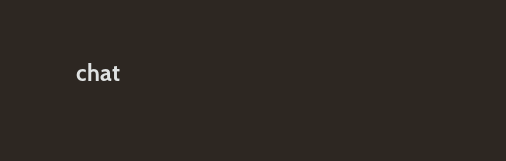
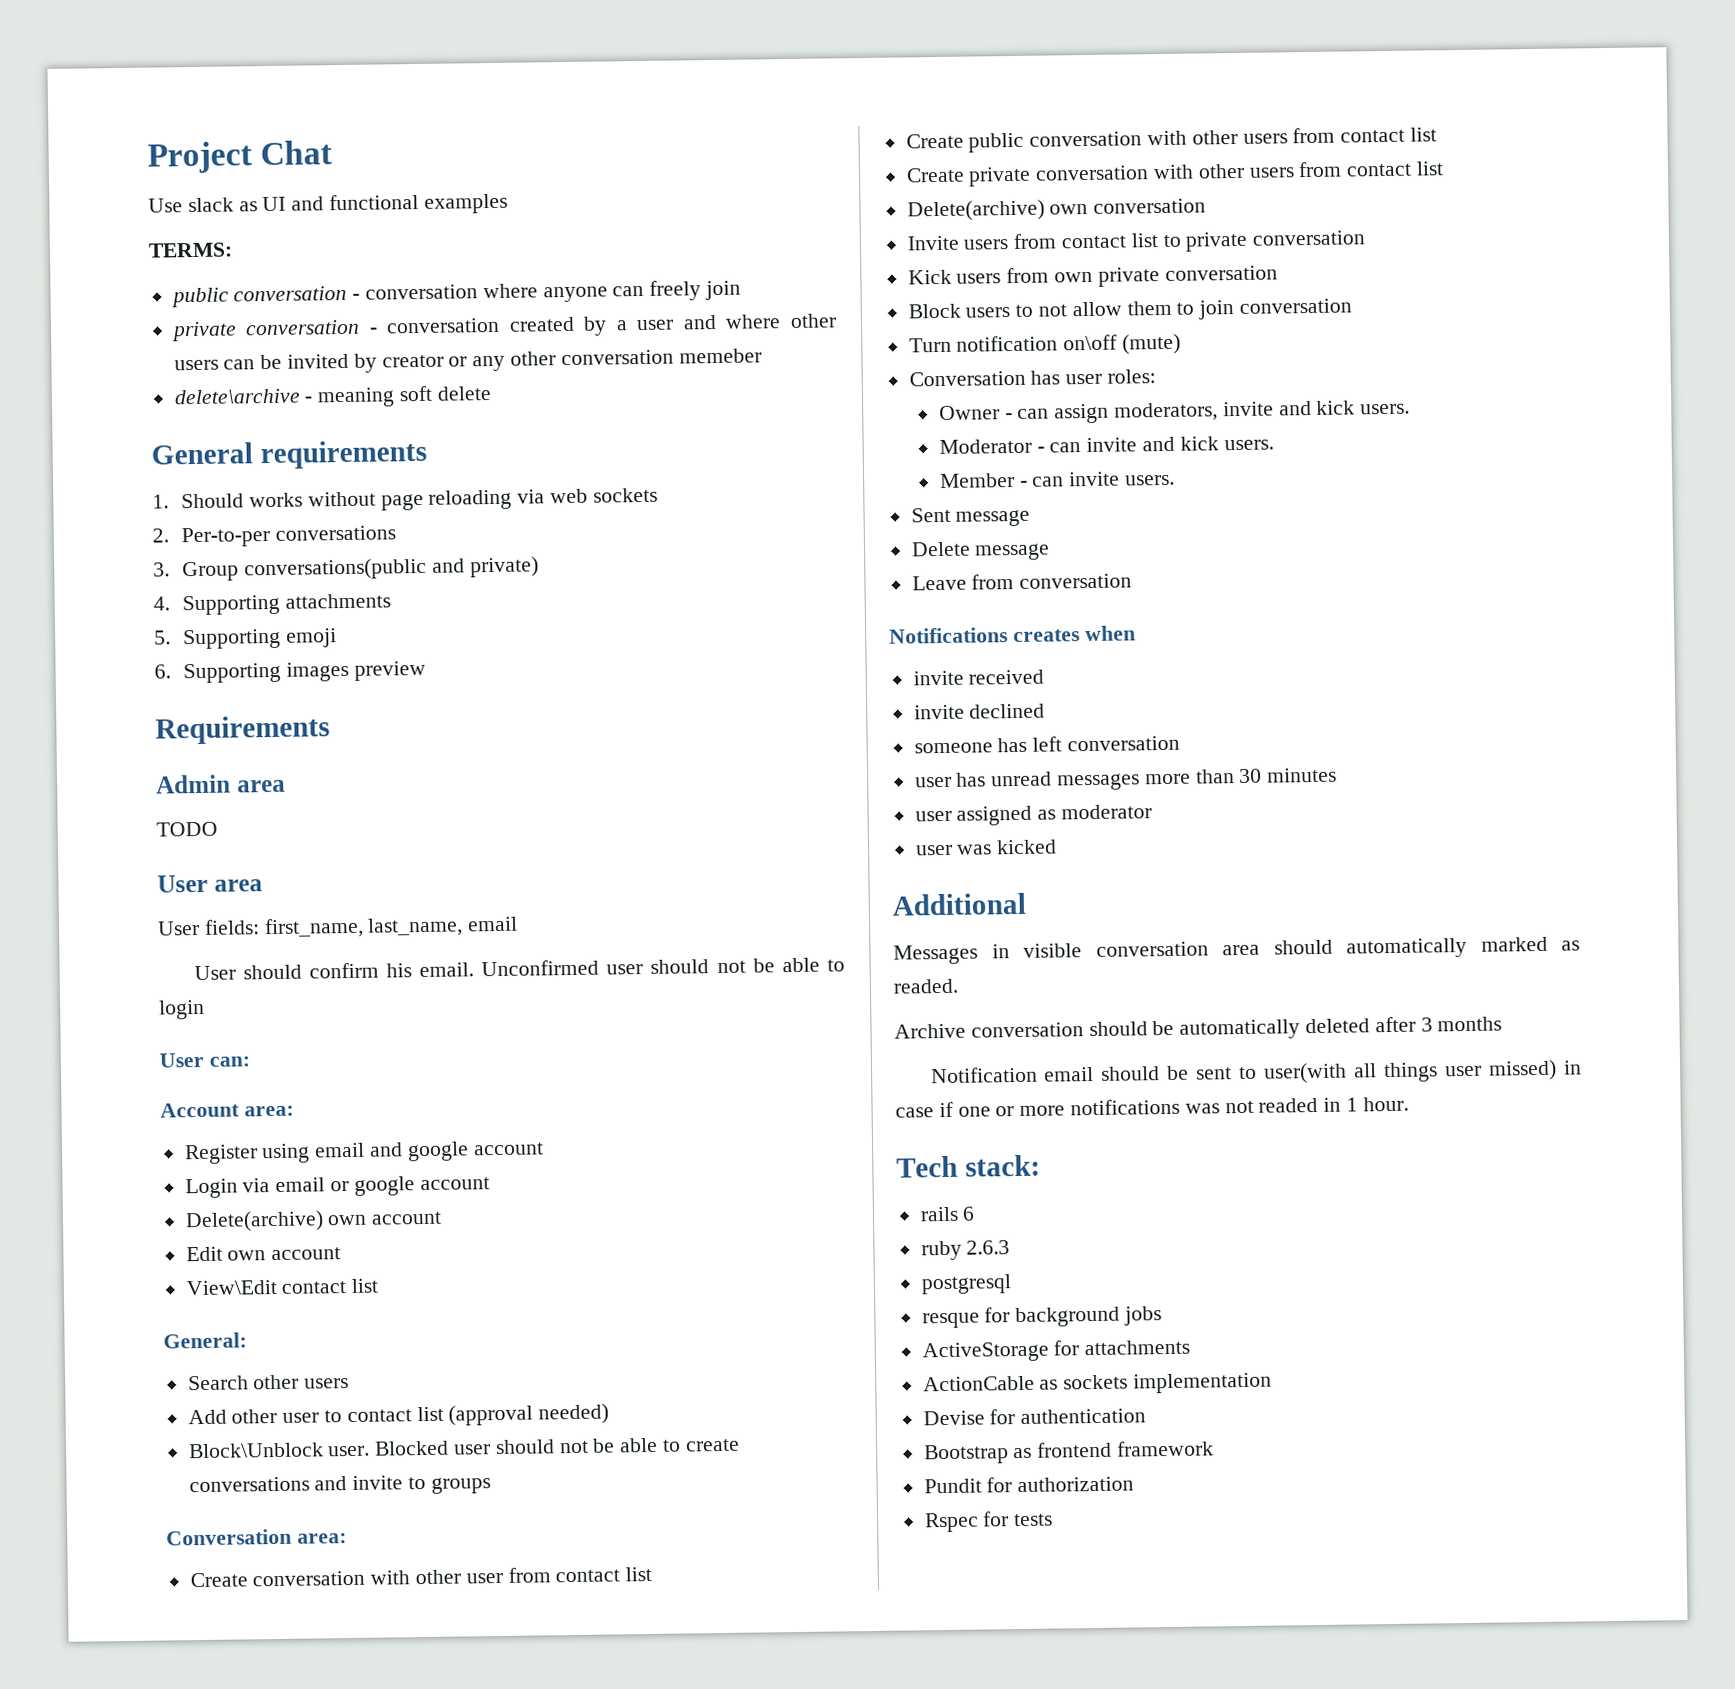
[76,63,120,81] chat -> [147,140,334,174] [148,193,508,214] [148,242,233,258] [170,280,742,308] [170,313,837,342] [173,348,762,373] [173,385,491,408] [151,439,427,470] [152,487,658,511] [152,525,396,548] [153,556,539,582] [153,593,391,616] [154,628,337,650] [154,660,426,684] [155,715,330,745] [156,774,286,794] [156,821,218,837] [157,874,263,893] [157,916,519,939] [193,957,845,981] [159,999,205,1020] [159,1052,250,1068] [160,1102,294,1118] [183,1141,544,1165] [184,1176,490,1199] [184,1210,443,1233] [185,1246,342,1262] [185,1278,379,1296] [163,1332,247,1349] [187,1374,350,1391] [187,1403,610,1426] [187,1437,740,1459] [188,1475,491,1494] [166,1528,347,1546] [189,1566,653,1588] [905,127,1438,153] [905,161,1445,187] [906,198,1207,222] [906,230,1366,252] [907,265,1278,287] [907,298,1353,320] [908,333,1182,355] [908,369,1157,387] [938,400,1411,424] [938,436,1274,455] [939,471,1175,489] [910,507,1031,527] [910,541,1051,561] [911,573,1133,591] [889,625,1136,644] [912,669,1045,686] [913,703,1046,720] [913,735,1181,754] [914,767,1338,791] [914,804,1153,826] [915,839,1058,856] [892,892,1026,916] [893,936,1580,965] [893,978,959,994] [894,1016,1503,1040] [930,1059,1582,1084] [895,1096,1409,1118] [896,1154,1041,1178] [919,1206,976,1222] [920,1240,1011,1261] [920,1274,1012,1295] [921,1306,1163,1329] [921,1339,1191,1363] [922,1372,1273,1394] [922,1408,1147,1426] [923,1440,1215,1465] [923,1476,1135,1494] [923,1511,1054,1533] Project Chat // Use slack as UI and functional examples // TERMS: // public conversation - conversation where anyone can freely join // private conversation - conversation created by a user and where other users can be invited by creator or any other conversation memeber // delete\archive - meaning soft delete // General requirements // 1. Should works without page reloading via web sockets // 2. Per-to-per conversations // 3. Group conversations(public and private) // 4. Supporting attachments // 5. Supporting emoji // 6. Supporting images preview // Requirements // Admin area // TODO // User area // User fields: first_name, last_name, email // User should confirm his email. Unconfirmed user should not be able to login // User can: // Account area: // Register using email and google account // Login via email or google account // Delete(archive) own account // Edit own account // View\Edit contact list // General: // Search other users // Add other user to contact list (approval needed) // Block\Unblock user. Blocked user should not be able to create conversations and invite to groups // Conversation area: // Create conversation with other user from contact list // Create public conversation with other users from contact list // Create private conversation with other users from contact list // Delete(archive) own conversation // Invite users from contact list to private conversation // Kick users from own private conversation // Block users to not allow them to join conversation // Turn notification on\off (mute) // Conversation has user roles: // Owner - can assign moderators, invite and kick users. // Moderator - can invite and kick users. // Member - can invite users. // Sent message // Delete message // Leave from conversation // Notifications creates when // invite received // invite declined // someone has left conversation // user has unread messages more than 30 minutes // user assigned as moderator // user was kicked // Additional // Messages in visible conversation area should automatically marked as readed. // Archive conversation should be automatically deleted after 3 months // Notification email should be sent to user(with all things user missed) in case if one or more notifications was not readed in 1 hour. // Tech stack: // rails 6 // ruby 2.6.3 // postgresql // resque for background jobs // ActiveStorage for attachments // ActionCable as sockets implementation // Devise for authentication // Bootstrap as frontend framework // Pundit for authorization // Rspec for tests

